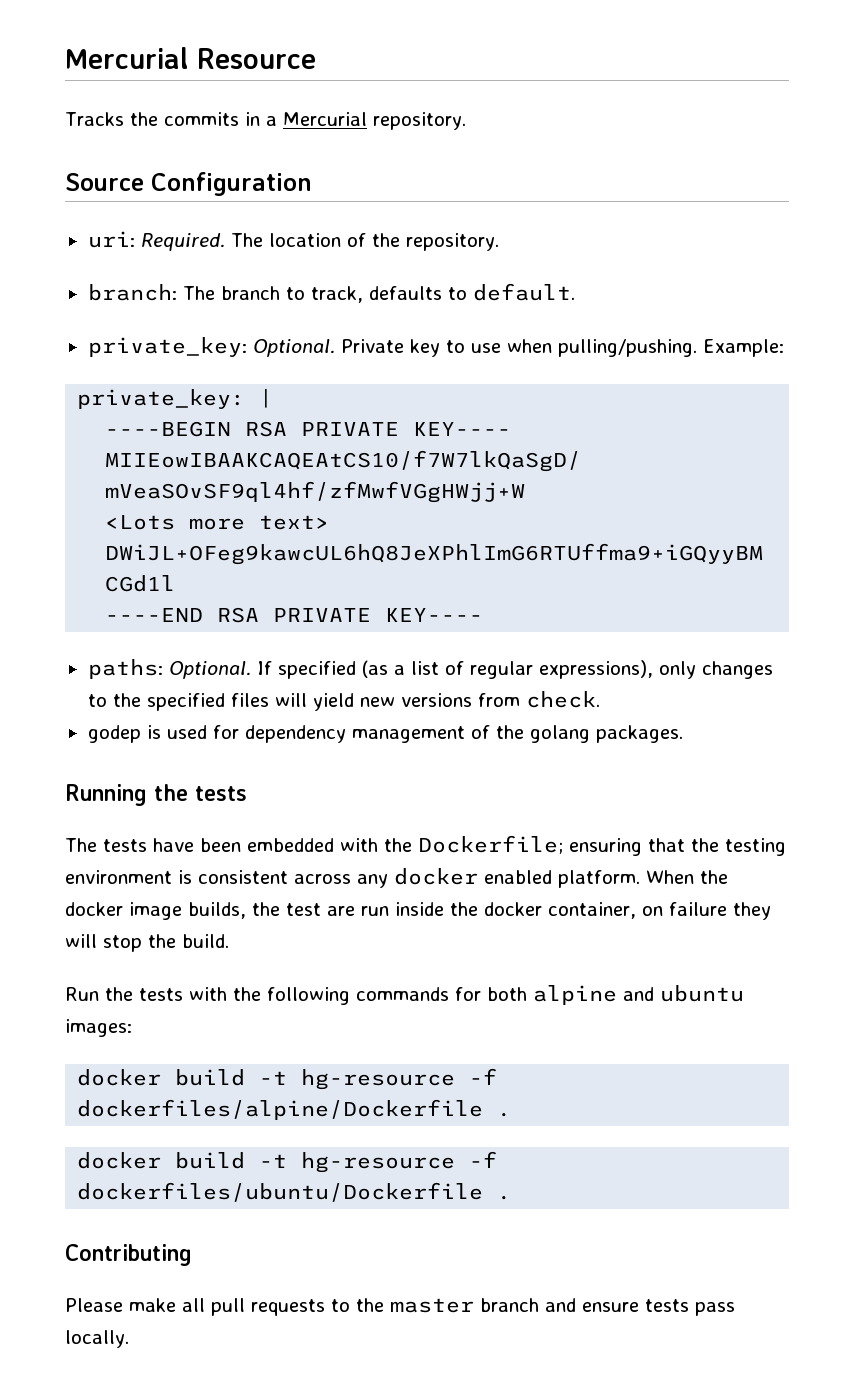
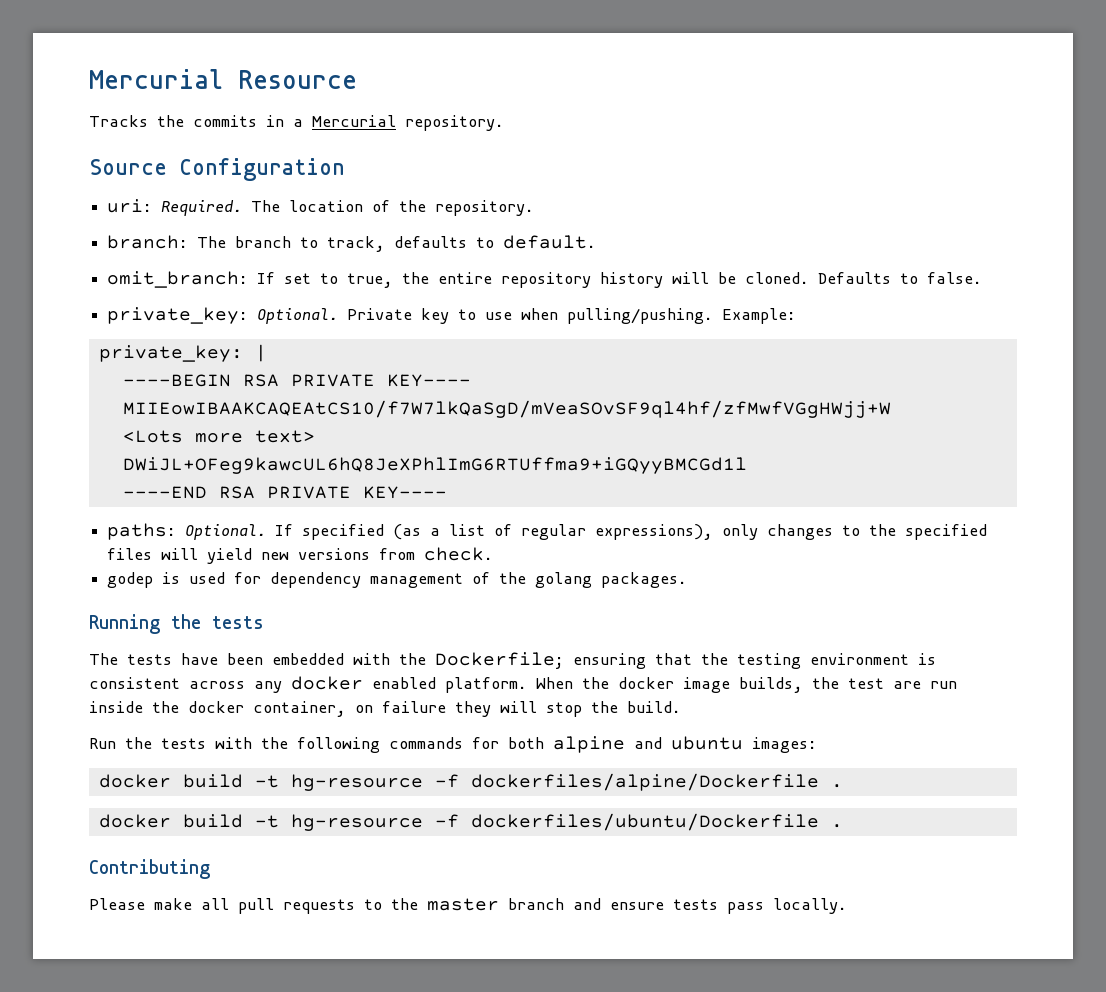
(575, 292) none -> [107,271,983,288] // omit_branch: If set to true, the entire repository history will be cloned. Defaults to false.

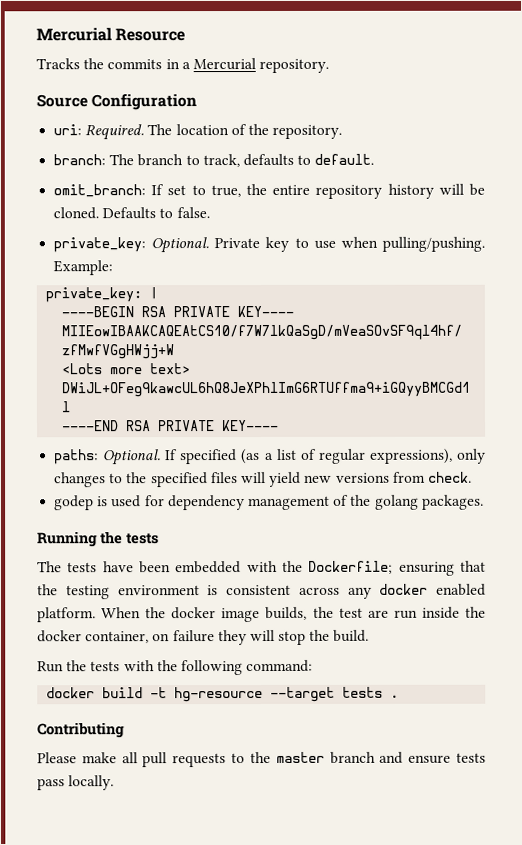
[389,736,817,753] [98,773,843,791] [98,813,819,831] commands for both alpine and ubuntu images: // docker build -t hg-resource -f dockerfiles/alpine/Dockerfile . // docker build -t hg-resource -f dockerfiles/ubuntu/Dockerfile -> [246,659,314,673] [46,686,384,703] command: // docker build -t hg-resource --target tests

